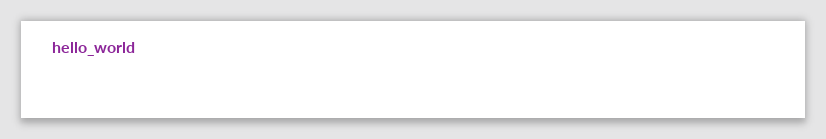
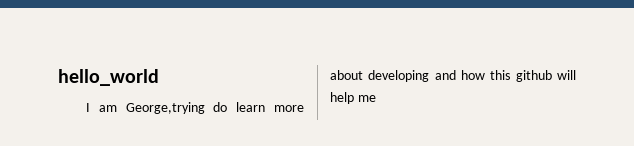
(135, 49) none -> [86,102,304,114] [330,70,576,82] [330,92,376,104] // I am George,trying do learn more about developing and how this github will help me

